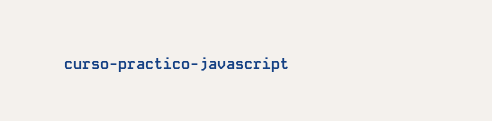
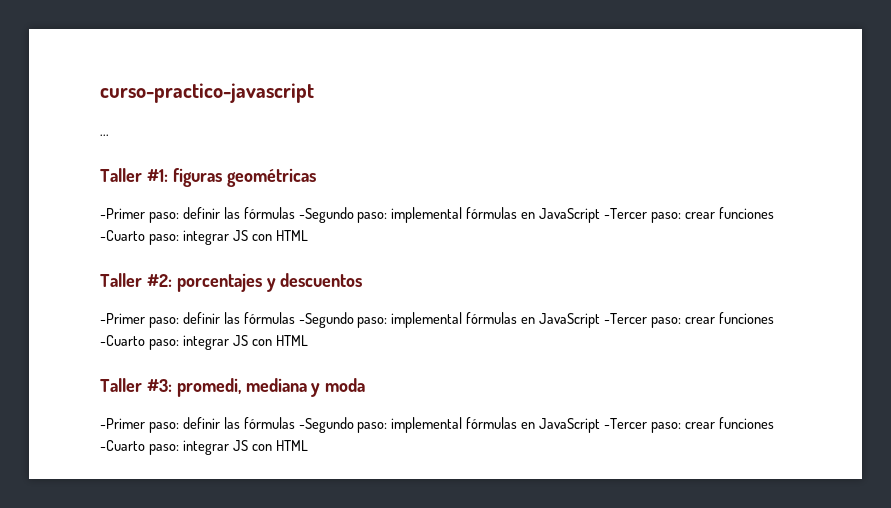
(289, 64) none -> [100,134,109,136] [100,168,316,187] [100,207,774,223] [100,230,308,245] [100,273,363,292] [100,312,774,328] [100,335,308,350] [100,378,366,397] [100,417,774,433] [100,440,308,455] // ... // Taller #1: figuras geométricas // -Primer paso: definir las fórmulas -Segundo paso: implemental fórmulas en JavaScript -Tercer paso: crear funciones -Cuarto paso: integrar JS con HTML // Taller #2: porcentajes y descuentos // -Primer paso: definir las fórmulas -Segundo paso: implemental fórmulas en JavaScript -Tercer paso: crear funciones -Cuarto paso: integrar JS con HTML // Taller #3: promedi, mediana y moda // -Primer paso: definir las fórmulas -Segundo paso: implemental fórmulas en JavaScript -Tercer paso: crear funciones -Cuarto paso: integrar JS con HTML

